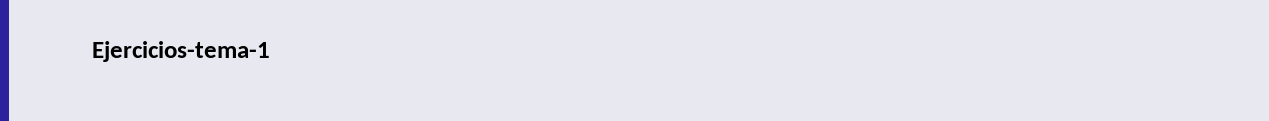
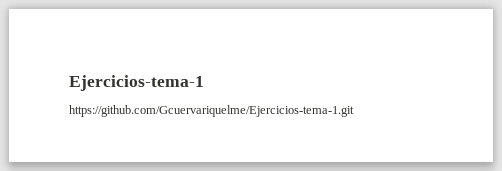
(270, 51) none -> [69,105,354,117] // https://github.com/Gcuervariquelme/Ejercicios-tema-1.git

